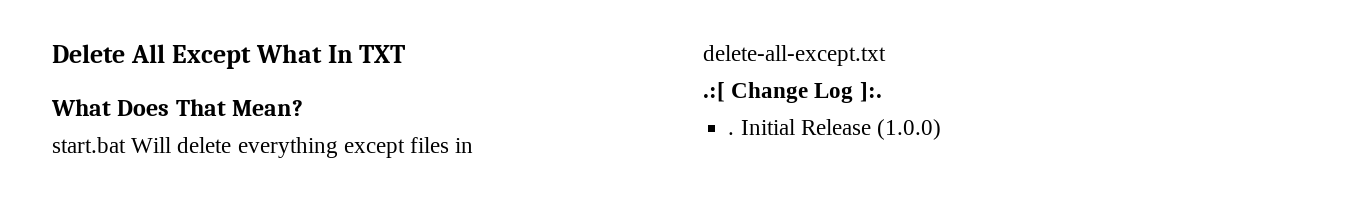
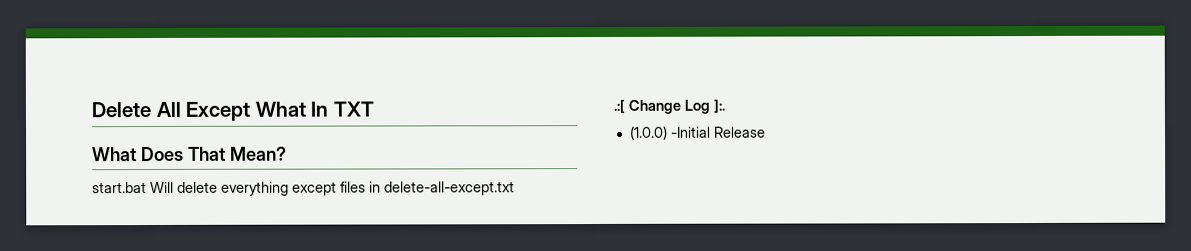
[728,119,941,140] . Initial Release (1.0.0) -> [629,125,766,140] (1.0.0) -Initial Release

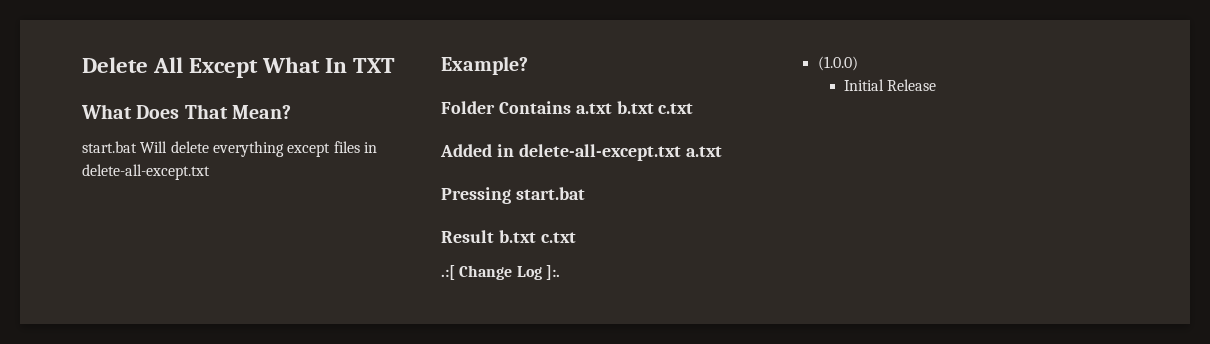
(515, 188) none -> [441,56,528,75] [441,101,694,114] [440,144,722,161] [441,187,585,204] [441,230,576,243] // Example? // Folder Contains a.txt b.txt c.txt // Added in delete-all-except.txt a.txt // Pressing start.bat // Result b.txt c.txt
[670,126,711,138] -Initial -> [844,79,885,91] // Initial

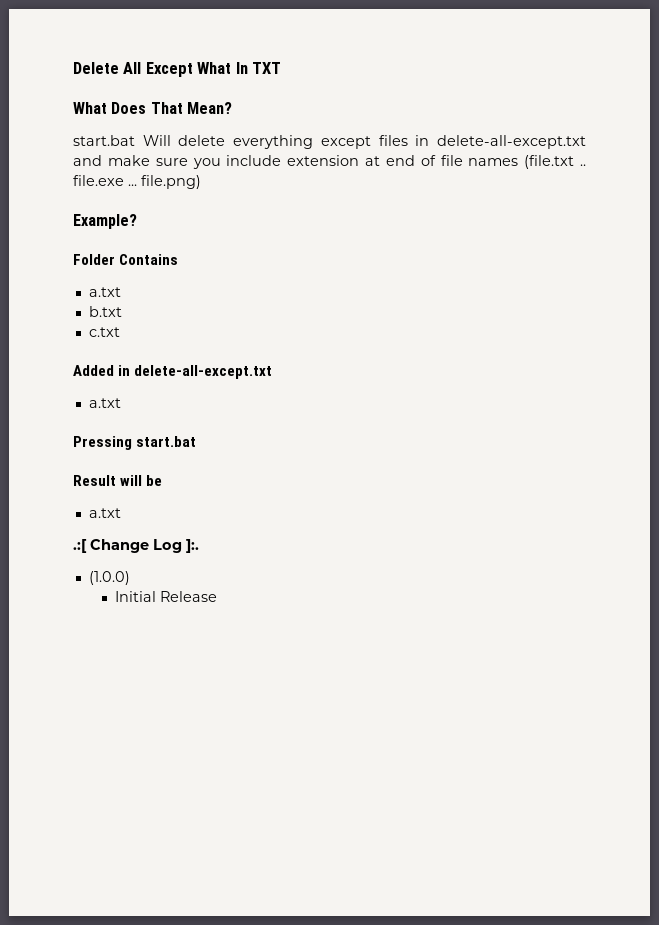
(210, 172) none -> [73,155,586,169] [73,175,201,189] and make sure you include extension at end of file names (file.txt .. file.exe ... file.png)
[575,101,654,114] a.txt b.txt -> [88,287,121,297] [88,306,122,317] // a.txt // b.txt //
(681, 152) none -> (273, 372) //
[498,230,576,243] b.txt c.txt -> [120,475,163,486] [88,508,121,518] will be // a.txt

